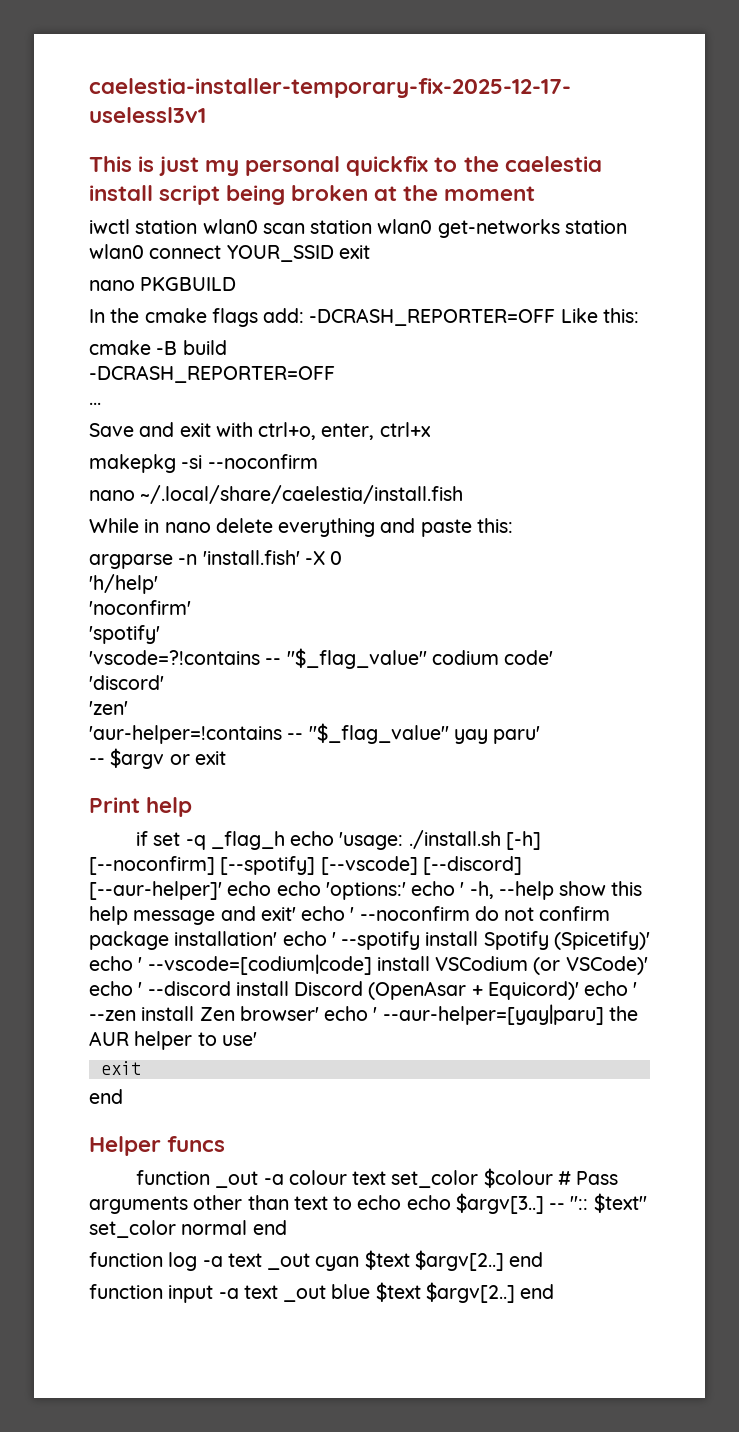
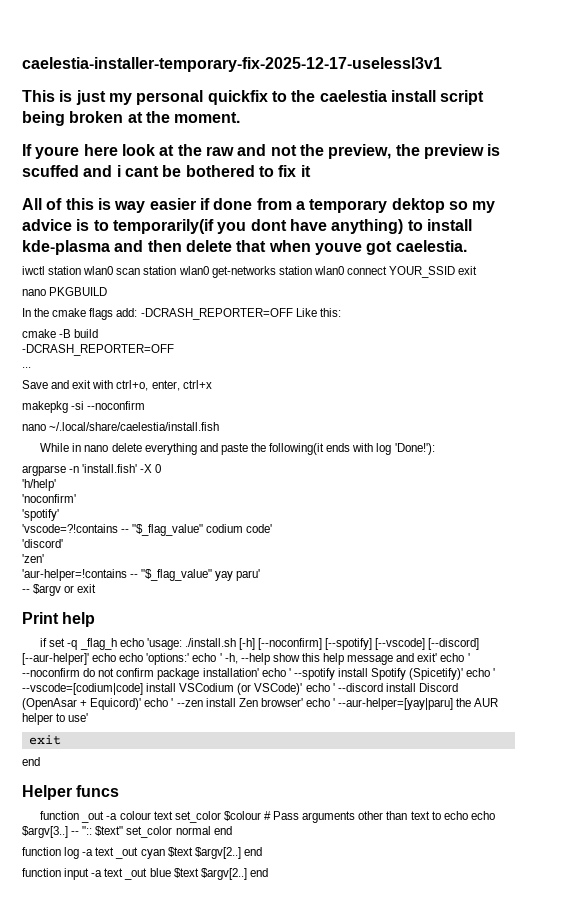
[444,186,536,201] moment -> [174,112,241,123] [22,144,501,159] [22,165,311,177] [22,198,496,213] [22,219,472,234] [22,240,467,255] moment. // If youre here look at the raw and not the preview, the preview is scuffed and i cant be bothered to fix it // All of this is way easier if done from a temporary dektop so my advice is to temporarily(if you dont have anything) to install kde-plasma and then delete that when youve got caelestia.
[476,518,513,533] this: -> [250,443,435,455] the following(it ends with log 'Done!'):

